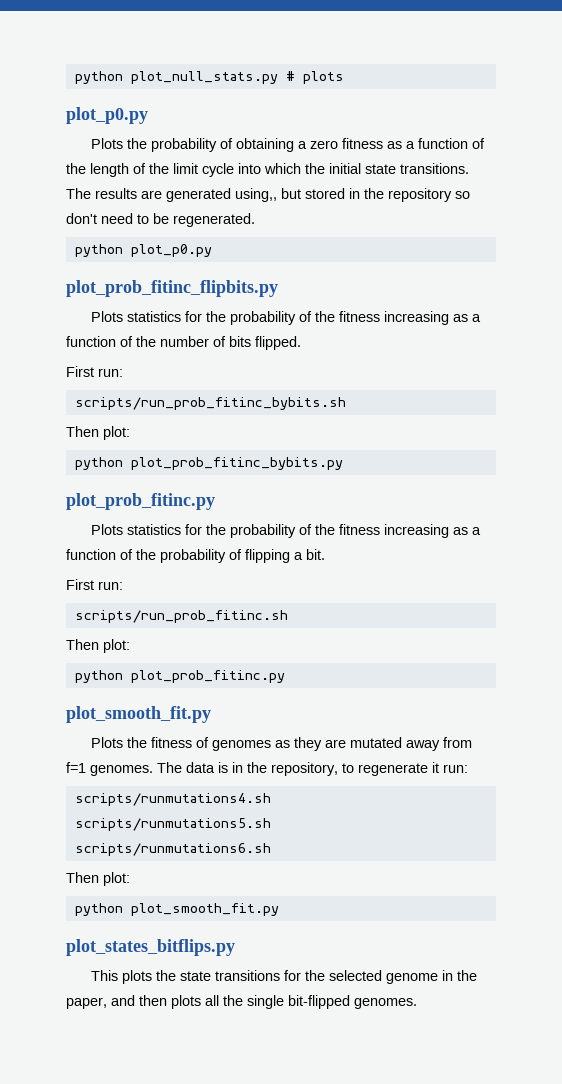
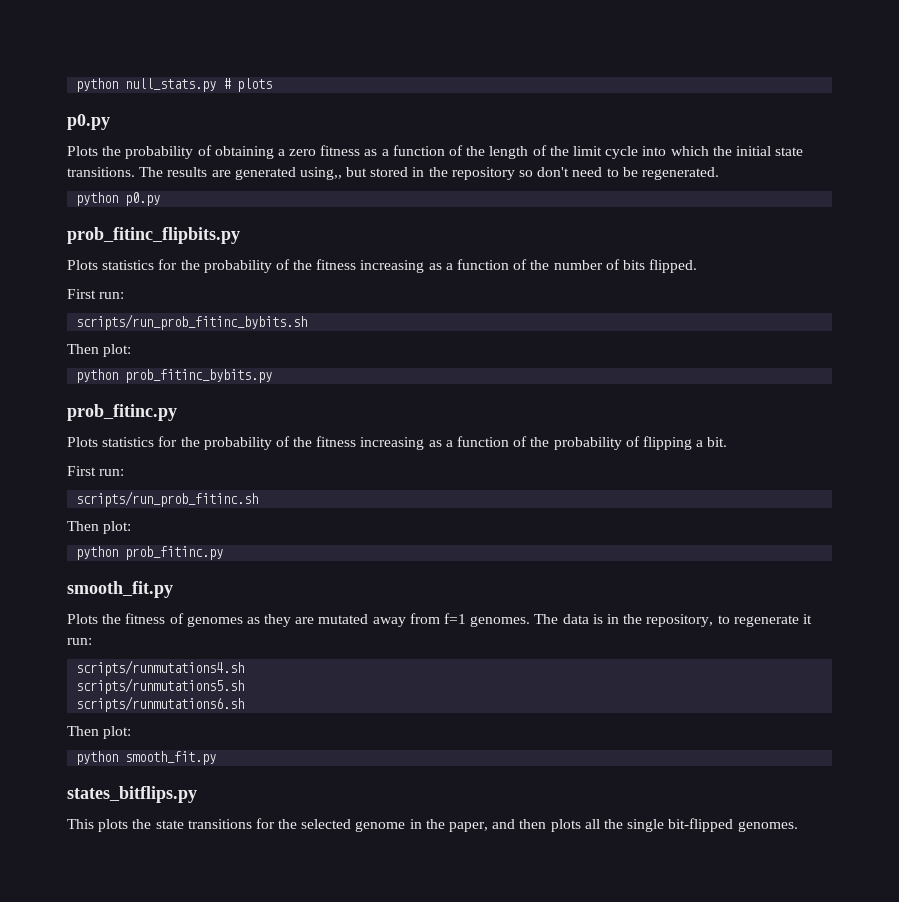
[74,71,278,84] python plot_null_stats.py -> [76,78,217,92] python null_stats.py
[66,107,148,124] plot_p0.py -> [67,114,110,130] p0.py
[130,244,212,257] [66,280,278,297] plot_p0.py // plot_prob_fitinc_flipbits.py -> [125,192,161,206] [67,227,240,244] p0.py // prob_fitinc_flipbits.py
[130,457,343,470] [66,493,215,510] plot_prob_fitinc_bybits.py // plot_prob_fitinc.py -> [125,369,273,383] [67,404,177,421] prob_fitinc_bybits.py // prob_fitinc.py
[130,670,285,683] [66,706,211,723] plot_prob_fitinc.py // plot_smooth_fit.py -> [125,546,224,560] [67,581,173,598] prob_fitinc.py // smooth_fit.py
[130,903,279,916] [66,939,235,956] plot_smooth_fit.py // plot_states_bitflips.py -> [125,751,217,765] [67,786,197,803] smooth_fit.py // states_bitflips.py

